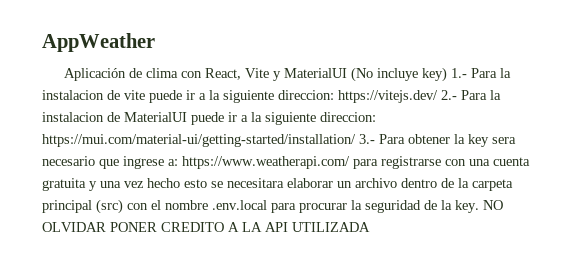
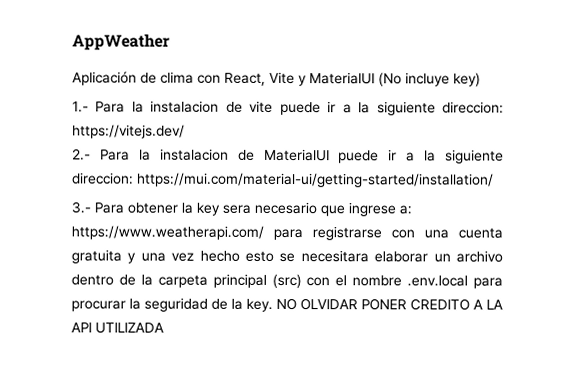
(447, 74) none -> (481, 79) //
(438, 96) none -> (185, 131) //
(356, 140) none -> (494, 180) //

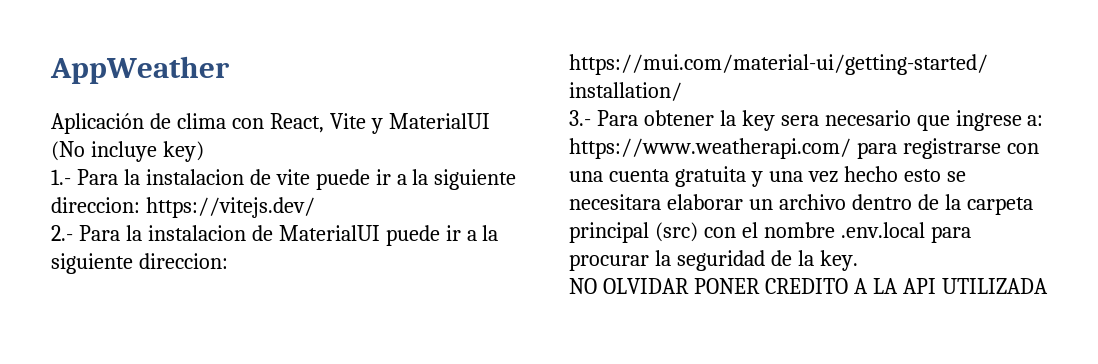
(273, 305) none -> (858, 260) //

